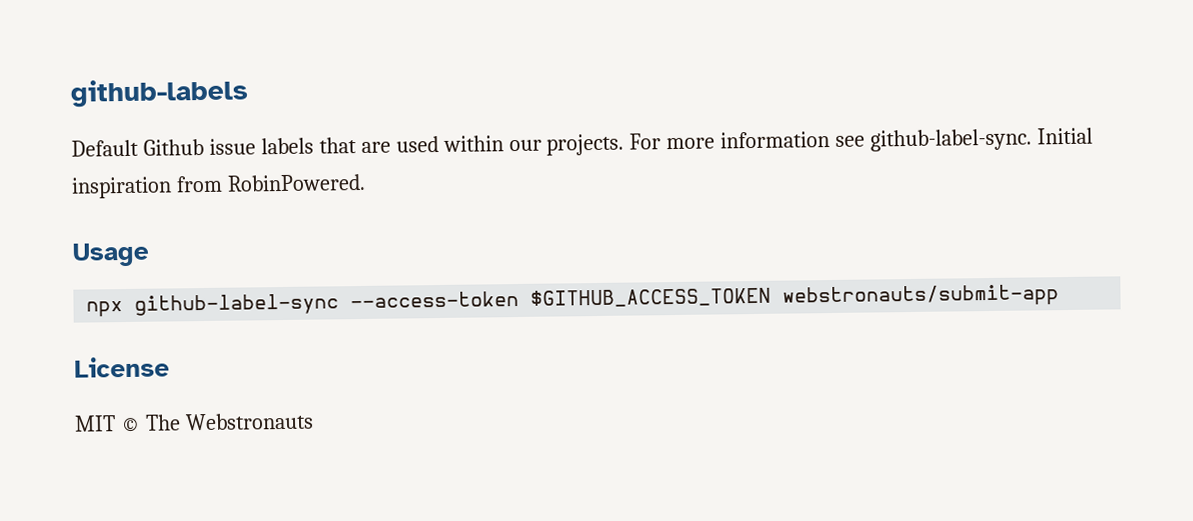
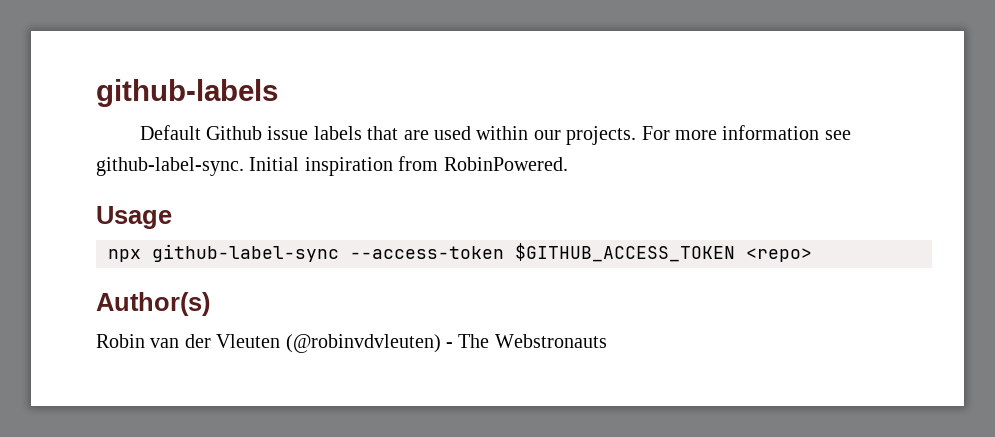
[782,284,1060,308] [74,356,170,378] [74,415,141,433] webstronauts/submit-app // License // MIT © -> [746,248,812,262] [96,292,210,316] [96,334,453,353] <repo> // Author(s) // Robin van der Vleuten (@robinvdvleuten) -

